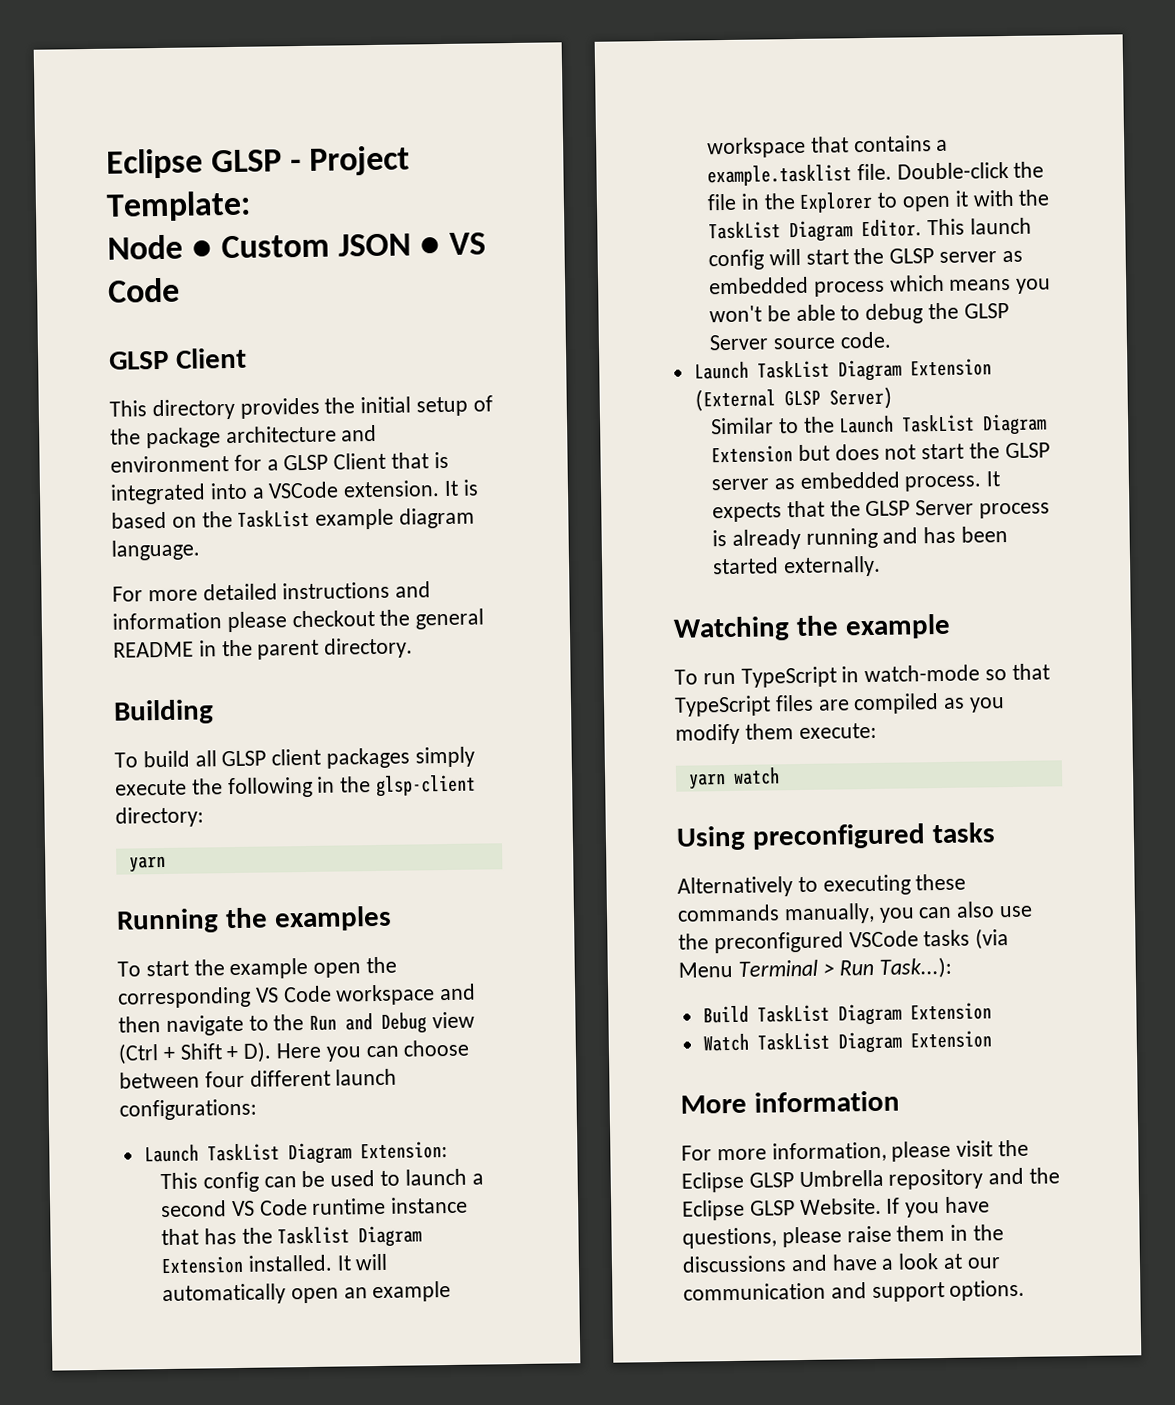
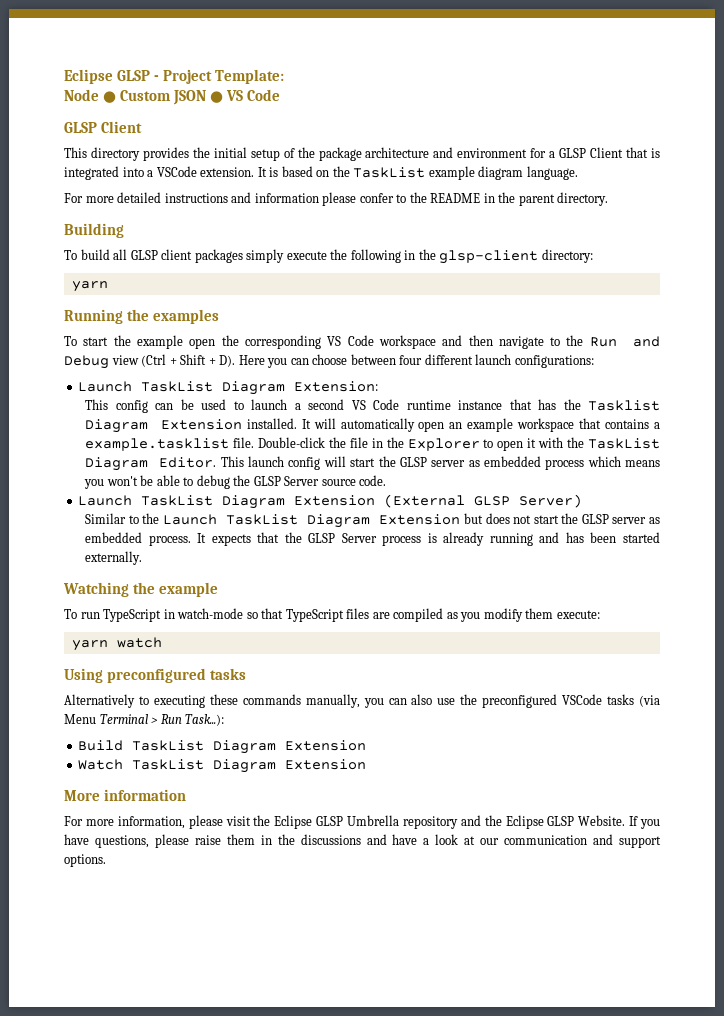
[291,608,485,630] checkout the general -> [359,192,427,203] confer to the

